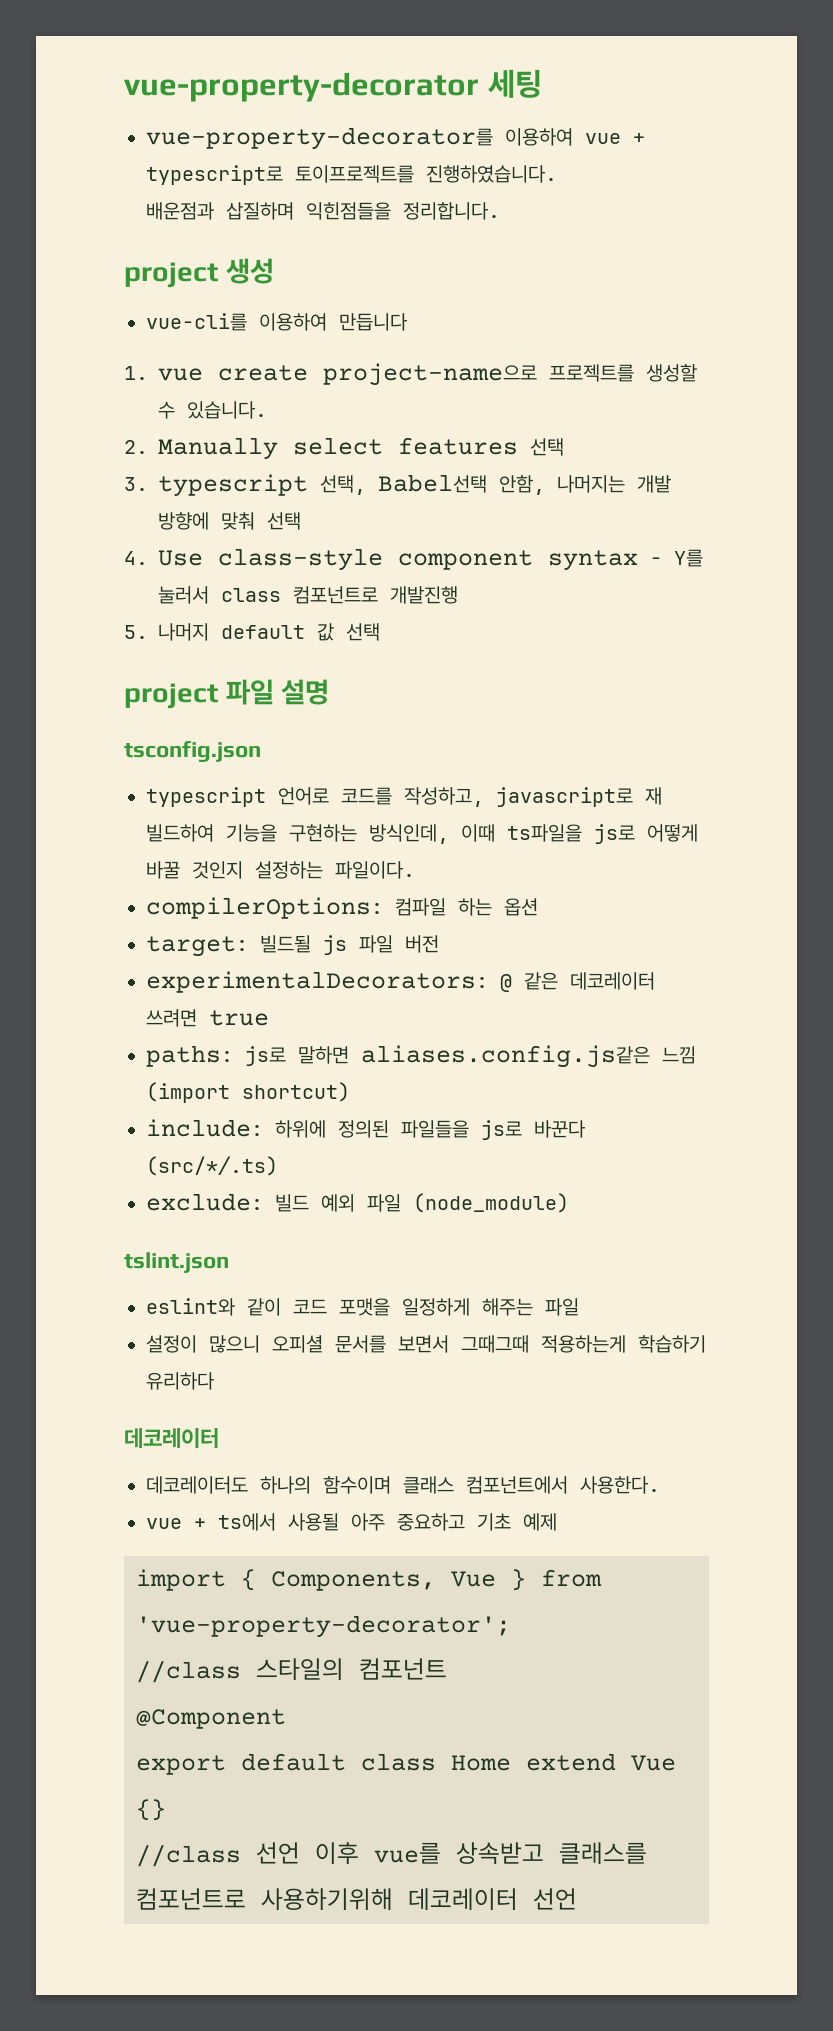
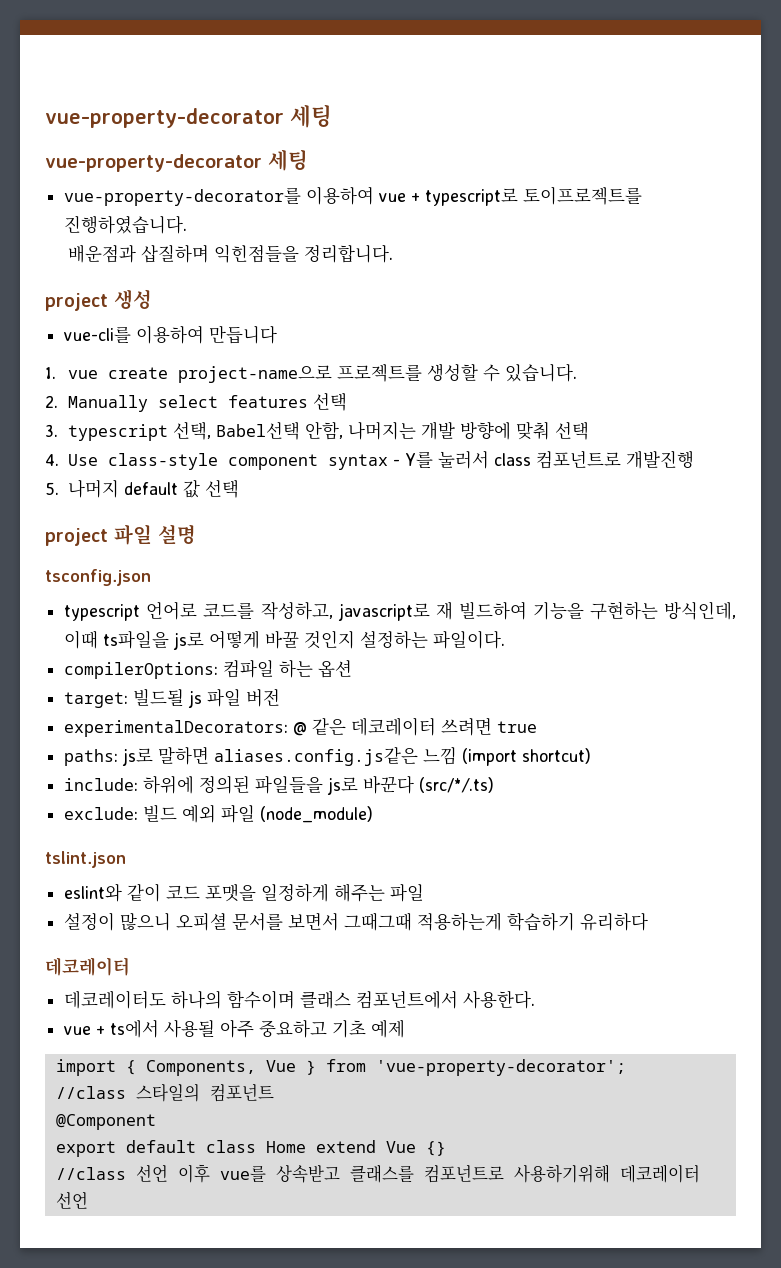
[124,69,542,102] vue-property-decorator 세팅 -> [45,104,332,128] [45,149,308,172] vue-property-decorator 세팅 // vue-property-decorator 세팅

